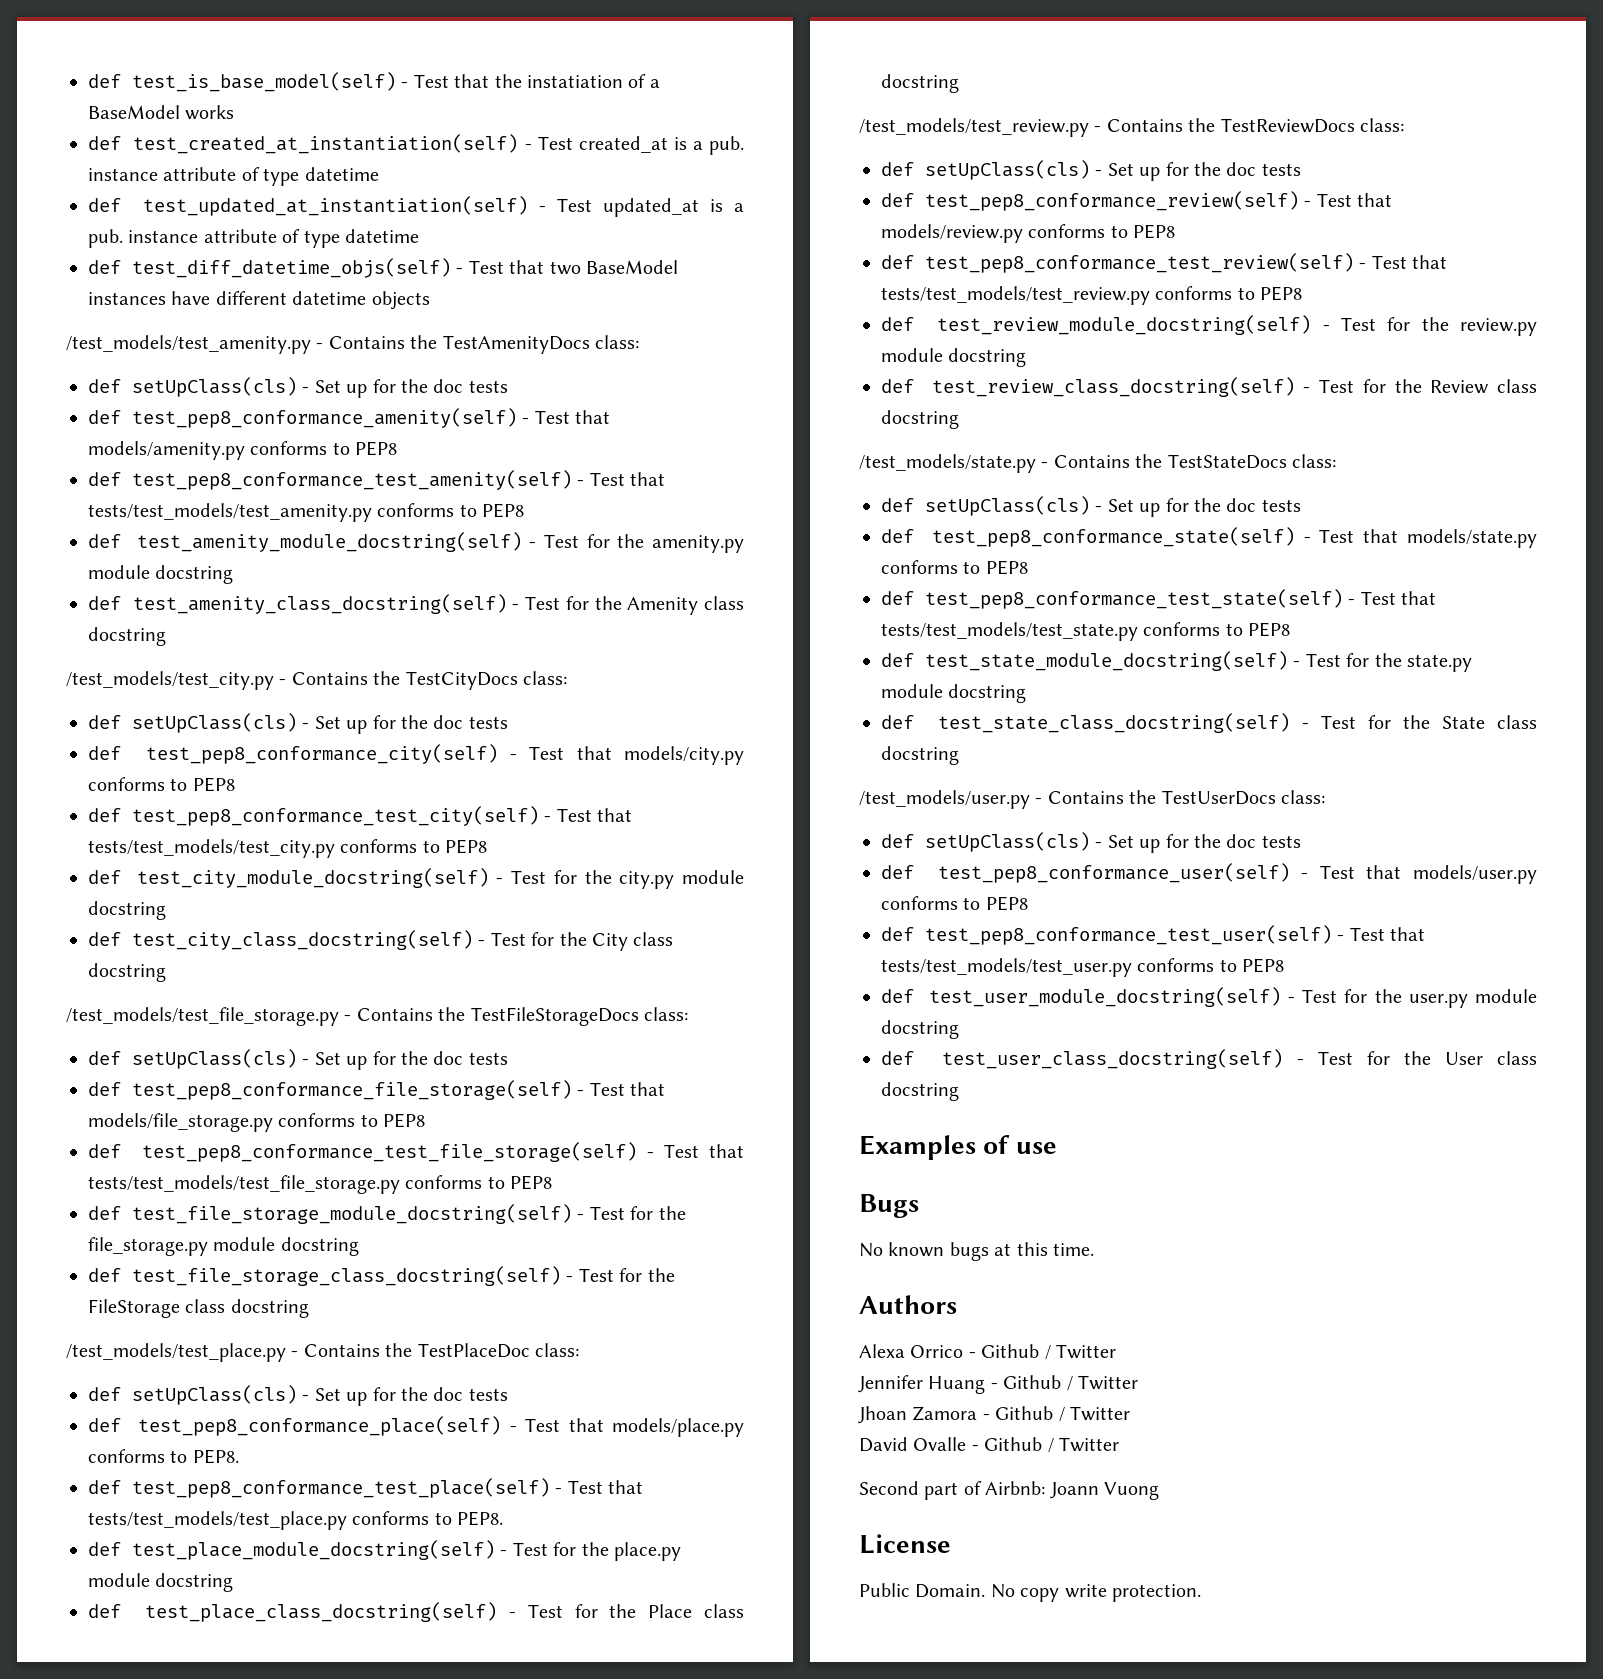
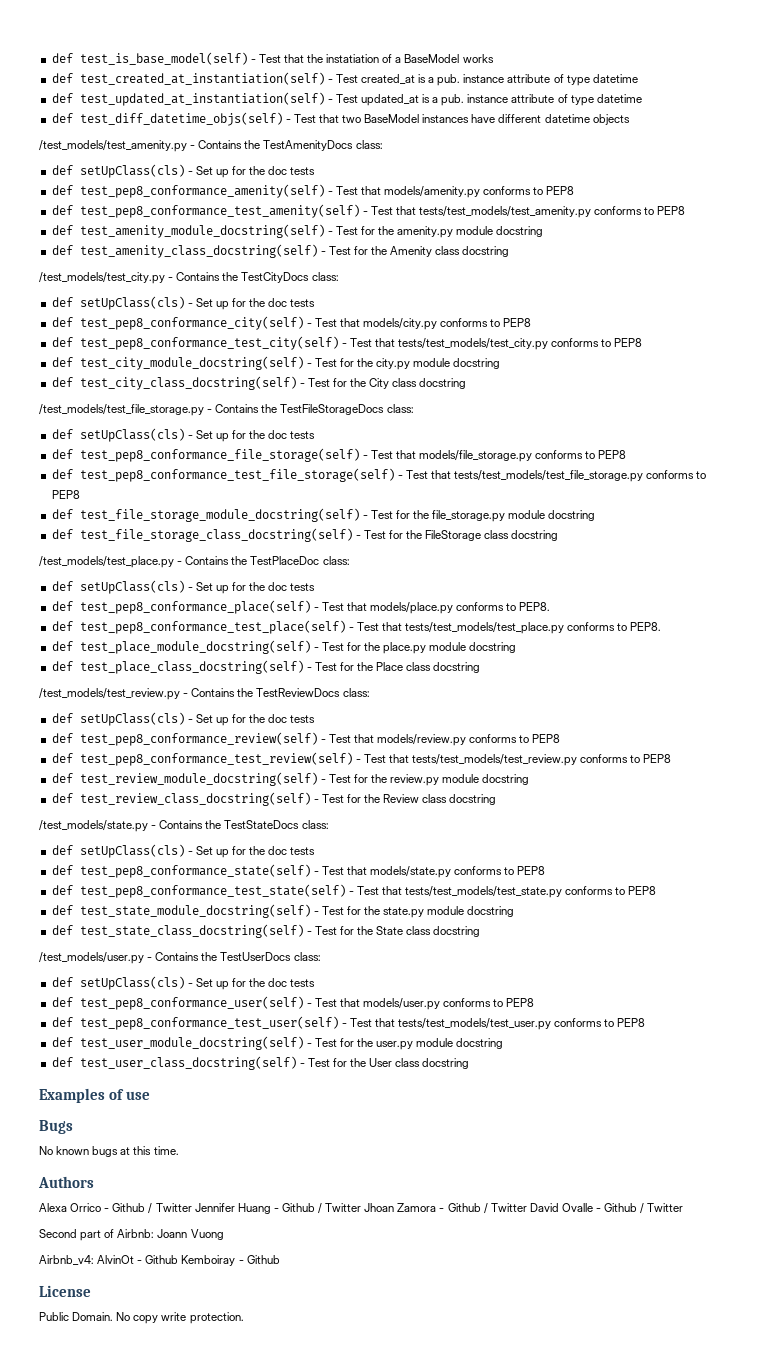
(1116, 1351) // -> (192, 1207) none
(1138, 1382) // -> (362, 1207) none
(1130, 1413) // -> (527, 1207) none
(1159, 1491) none -> [39,1255,280,1266] // Airbnb_v4: AlvinOt - Github Kemboiray - Github

